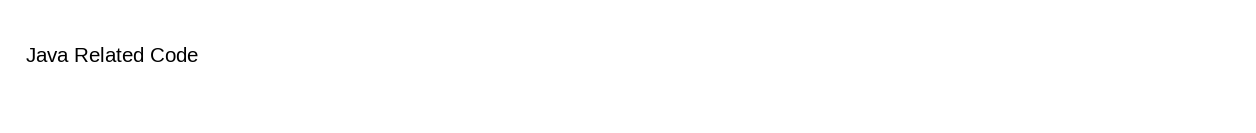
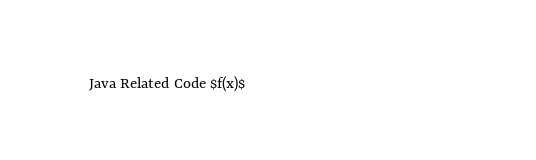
(198, 54) none -> [210,76,246,92] $f(x)$

